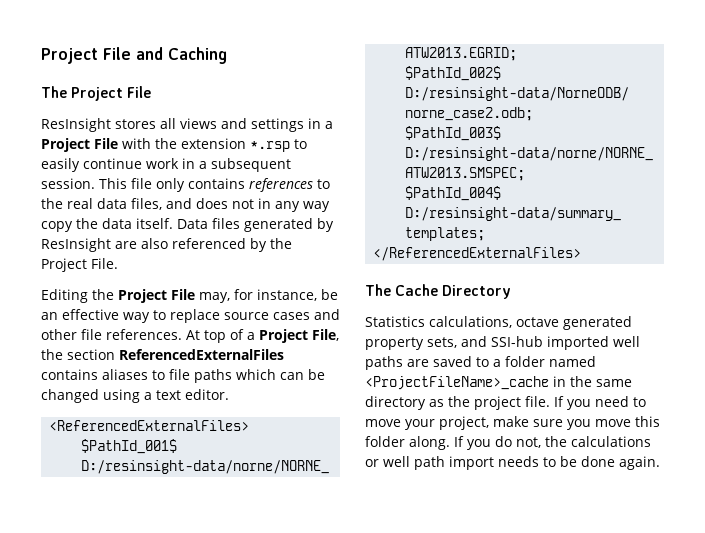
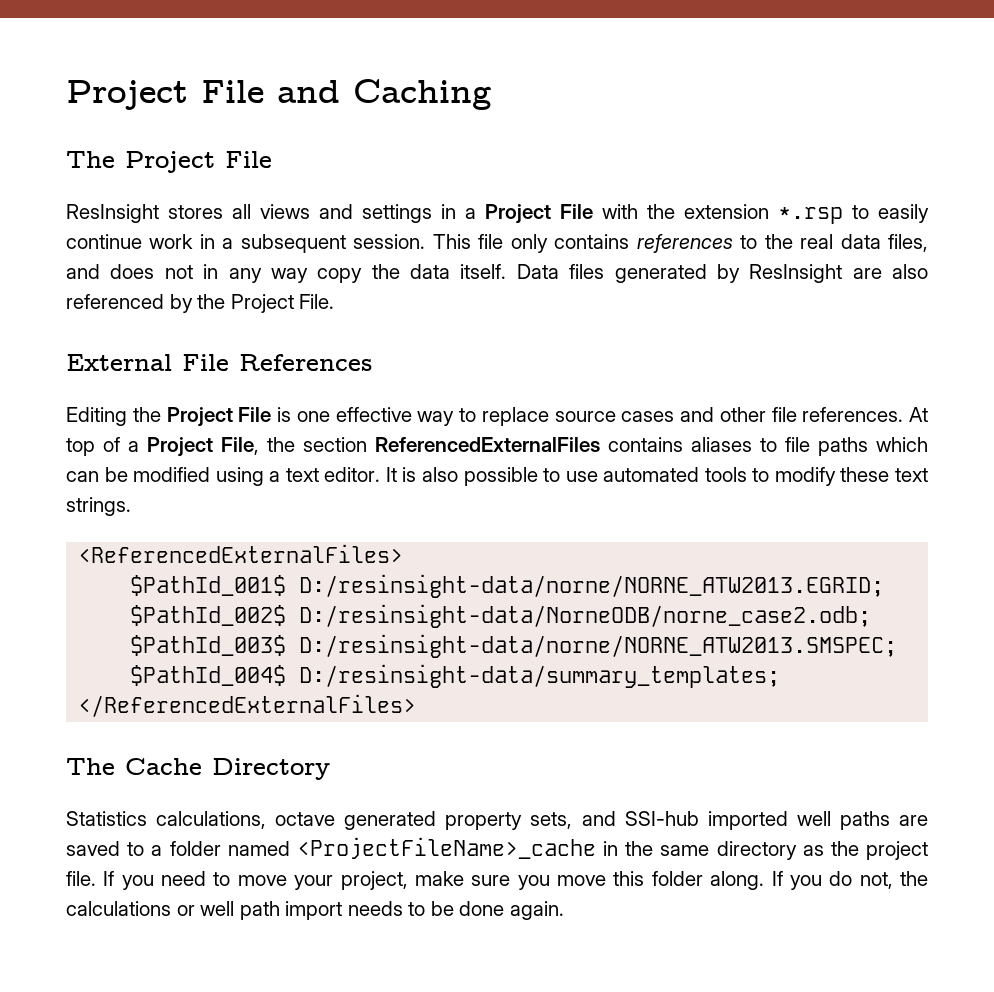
(118, 263) none -> [66,354,372,371] // External File References
[199,289,338,303] [41,312,58,320] may, for instance, be an -> [277,407,330,422] is one
[41,389,99,403] changed -> [133,467,211,482] modified
(229, 394) none -> [385,467,928,486] [66,497,131,516] It is also possible to use automated tools to modify these text strings.

